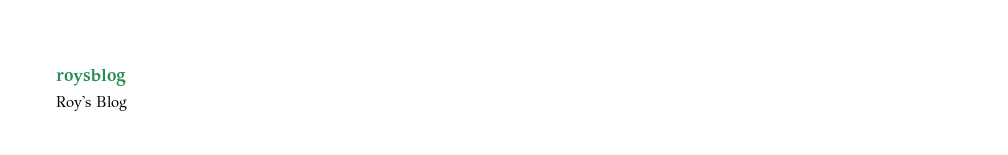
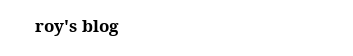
[56,69,126,86] [56,96,127,111] roysblog // Roy's Blog -> [35,20,119,36] roy's blog

